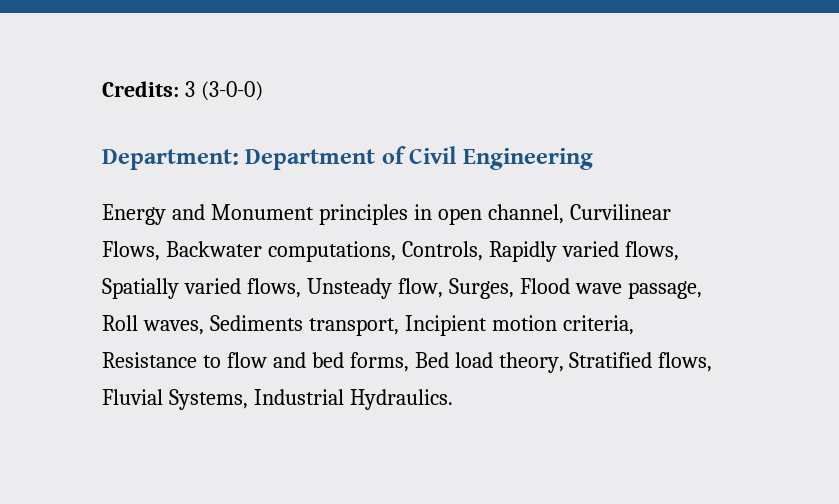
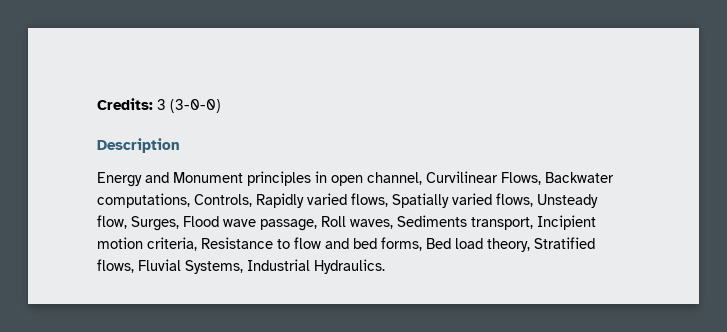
[102,146,593,170] Department: Department of Civil Engineering -> [97,138,180,153] Description

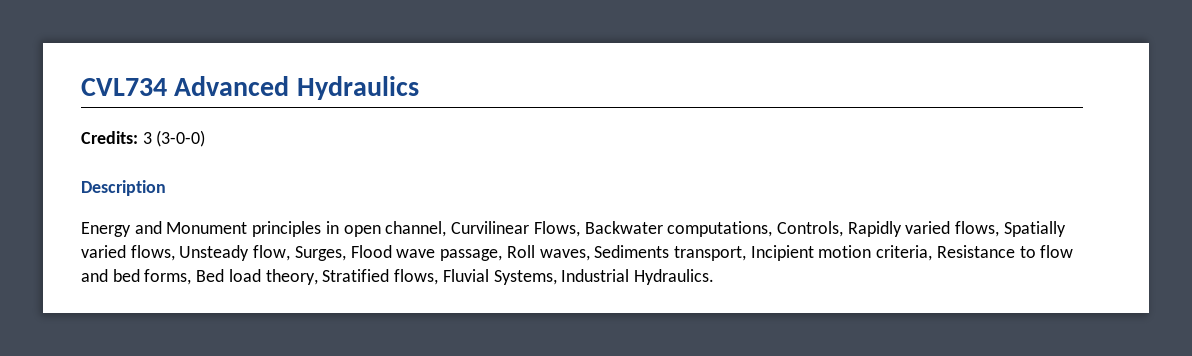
(97, 104) none -> [81,76,419,100] CVL734 Advanced Hydraulics //

